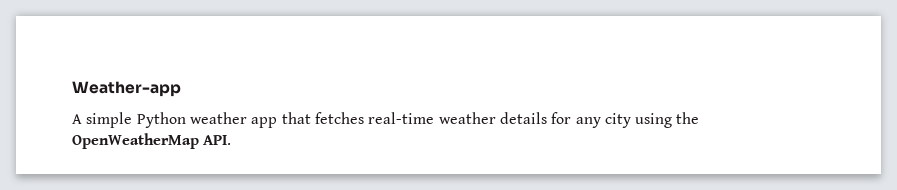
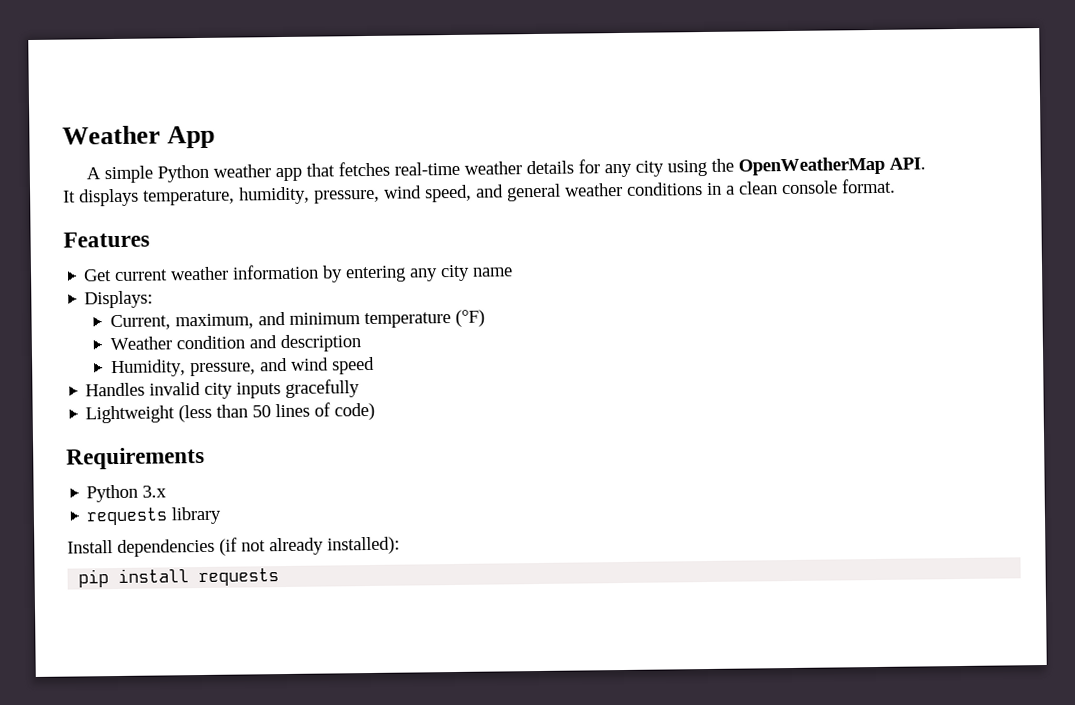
[72,81,181,97] Weather-app -> [62,125,216,149] Weather App
(232, 140) none -> [63,178,896,207] [63,231,150,248] [83,264,514,283] [84,290,154,309] [109,309,485,331] [109,334,361,353] [110,356,375,378] [85,379,361,399] [85,402,376,424] [66,446,205,470] [86,484,168,503] [86,506,223,526] [67,536,400,558] [78,568,280,588] // It displays temperature, humidity, pressure, wind speed, and general weather conditions in a clean console format. // Features // Get current weather information by entering any city name // Displays: // Current, maximum, and minimum temperature (°F) // Weather condition and description // Humidity, pressure, and wind speed // Handles invalid city inputs gracefully // Lightweight (less than 50 lines of code) // Requirements // Python 3.x // requests library // Install dependencies (if not already installed): // pip install requests

